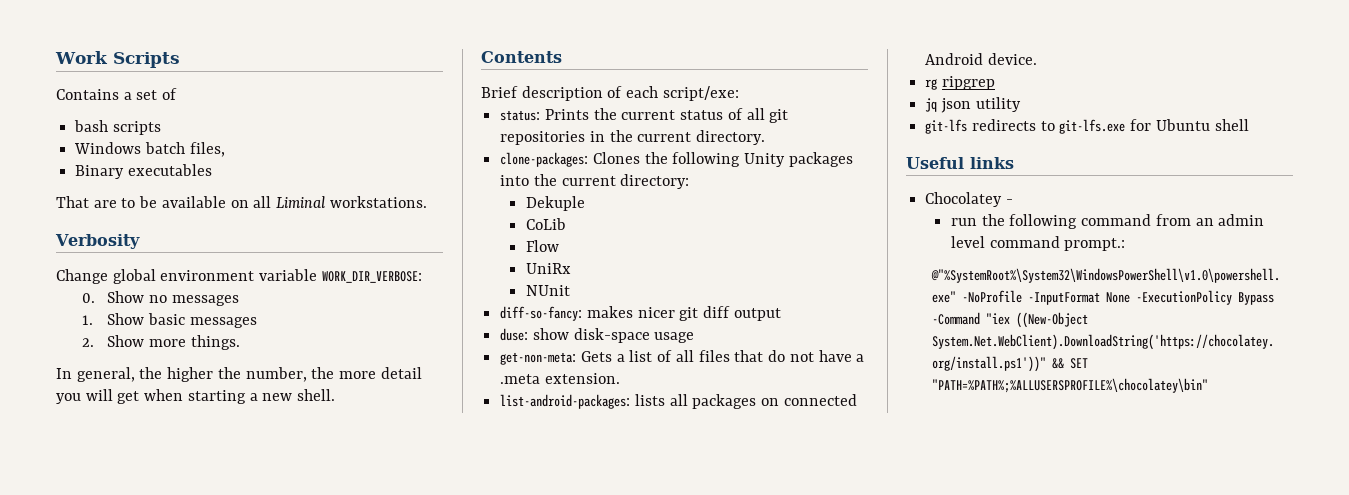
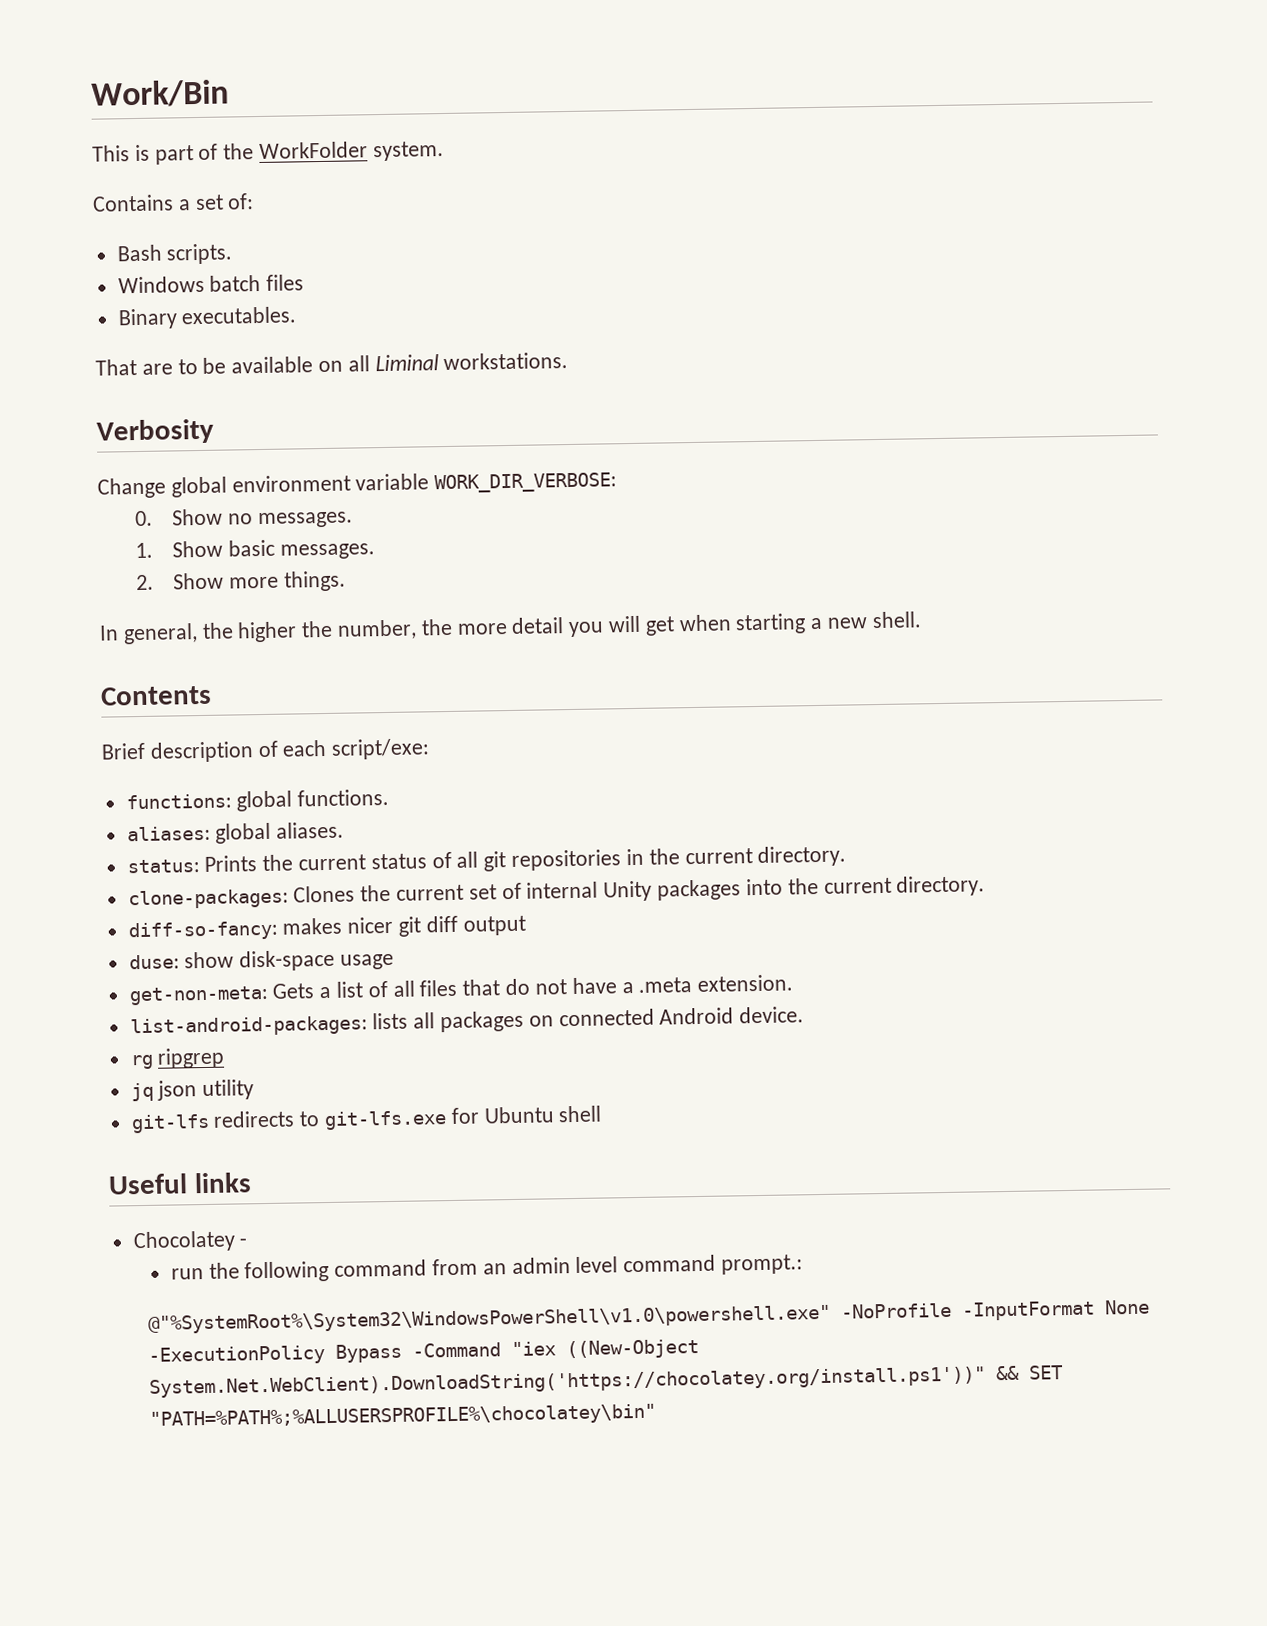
[55,51,180,68] Work Scripts -> [91,79,229,108] [92,141,444,165] Work/Bin // This is part of the WorkFolder system.
[162,88,178,100] [74,120,161,135] of // bash scripts -> [227,193,255,210] [116,243,234,265] of: // Bash scripts.
[189,142,225,157] files, -> [266,274,305,291] files
[127,164,212,176] executables -> [181,306,297,325] executables.
[171,295,239,306] messages -> [257,511,353,529] messages.
[189,317,257,328] messages -> [279,543,375,560] messages.
(739, 93) none -> [125,788,390,812] [126,821,345,844] // functions: global functions. // aliases: global aliases.
[672,152,741,167] following -> [396,881,599,901] current set of internal
[620,174,690,189] [525,196,585,211] [525,218,566,230] [525,240,559,252] [525,263,571,274] [525,285,570,296] directory: // Dekuple // CoLib // Flow // UniRx // NUnit -> [896,875,986,897] directory.

